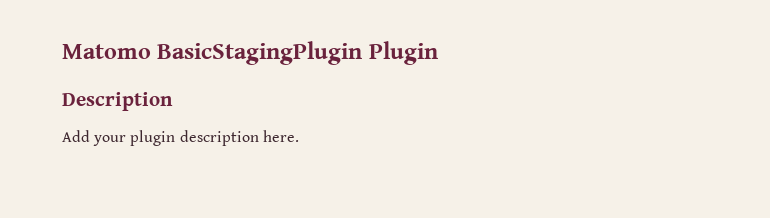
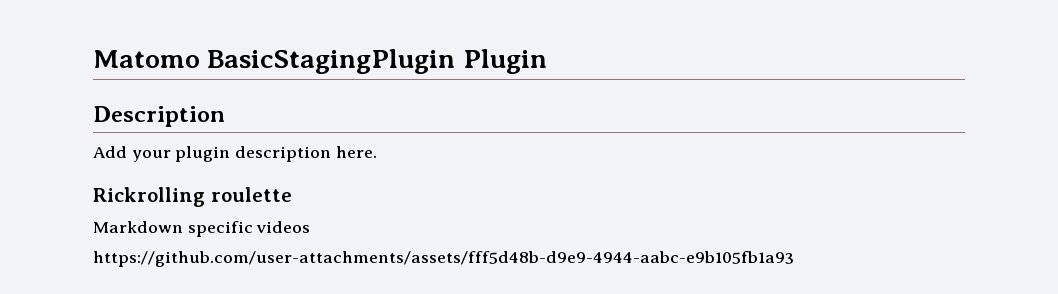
(299, 136) none -> [93,187,292,207] [93,221,311,237] [93,251,794,267] // Rickrolling roulette // Markdown specific videos // https://github.com/user-attachments/assets/fff5d48b-d9e9-4944-aabc-e9b105fb1a93

